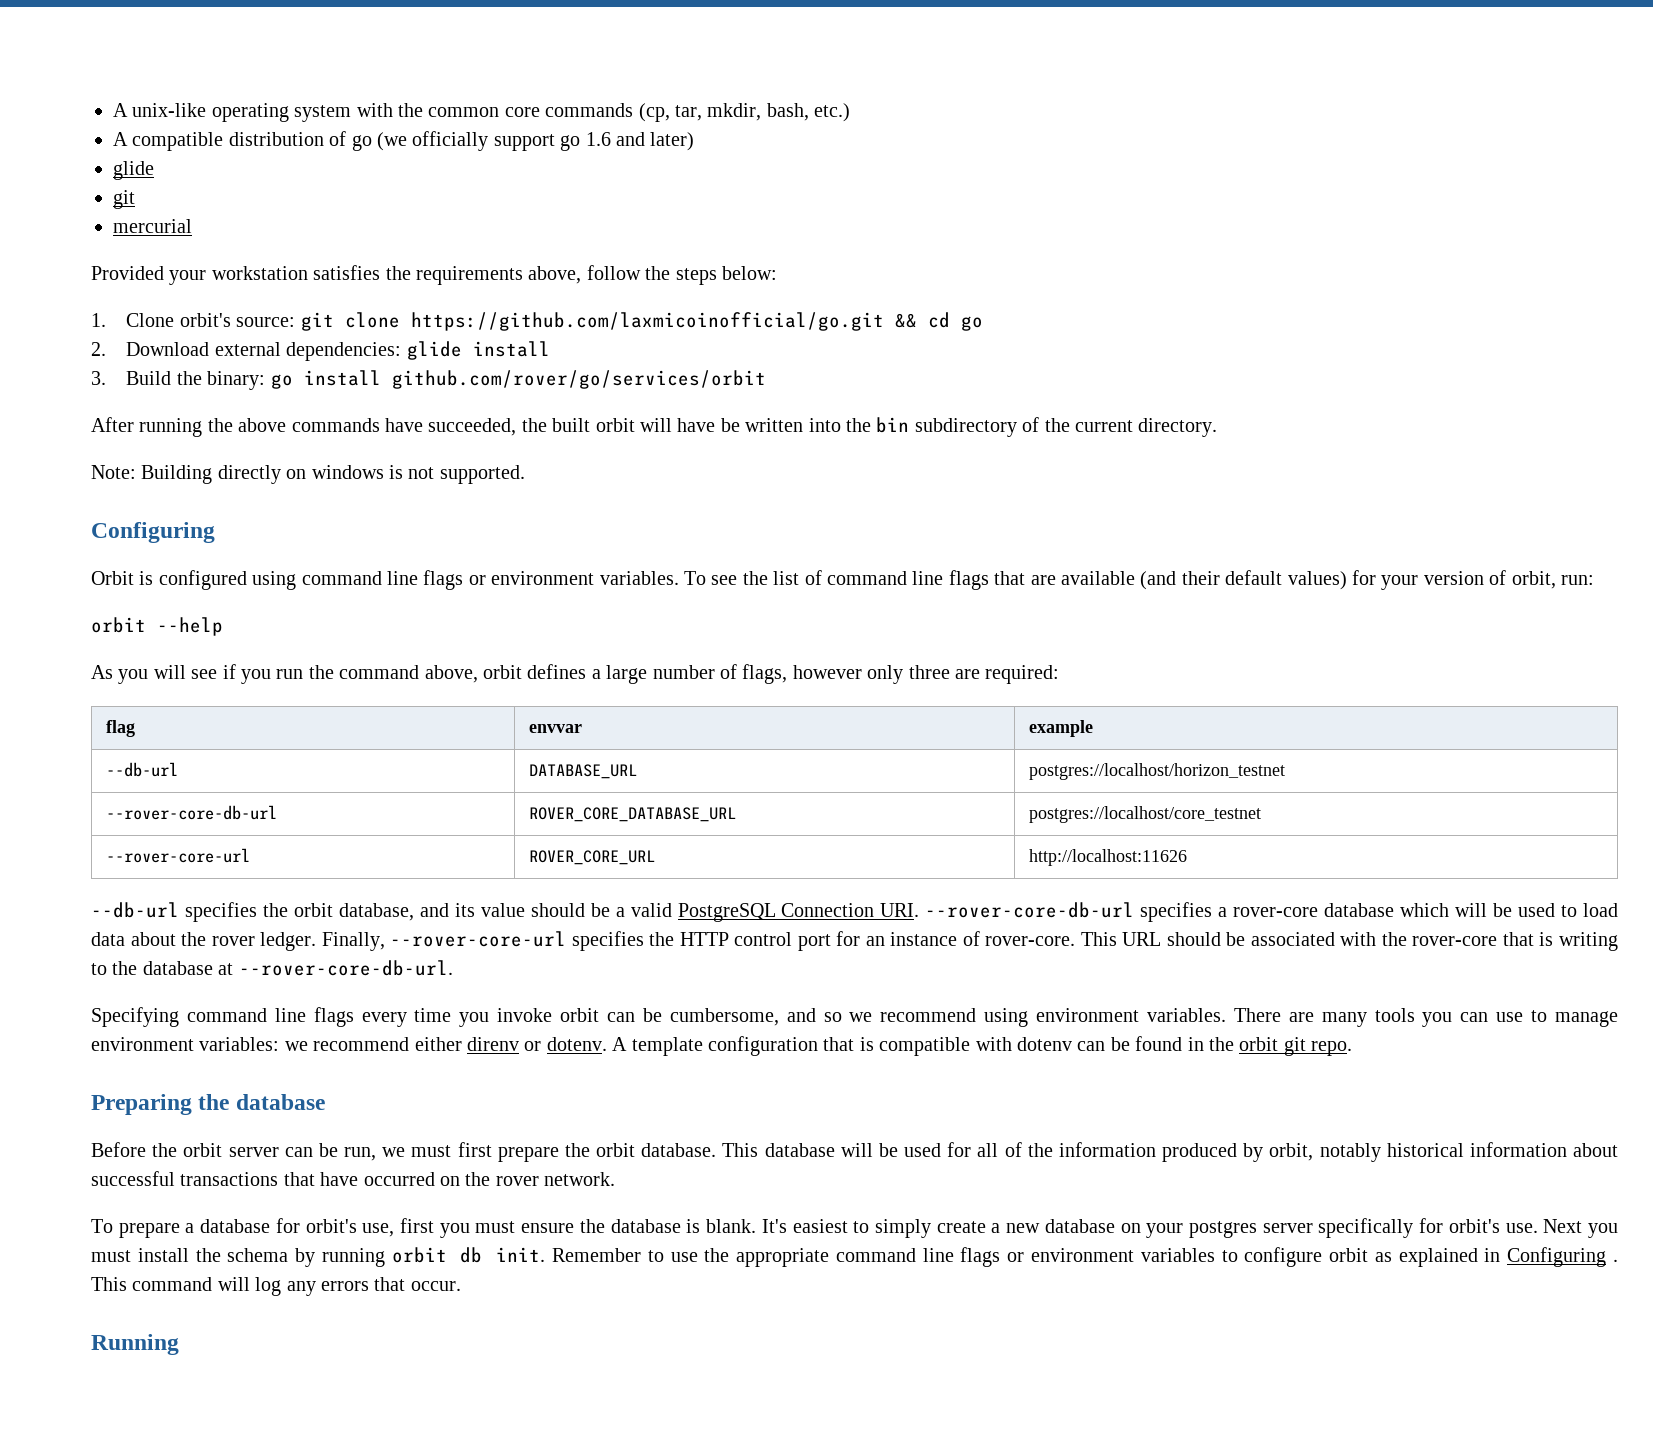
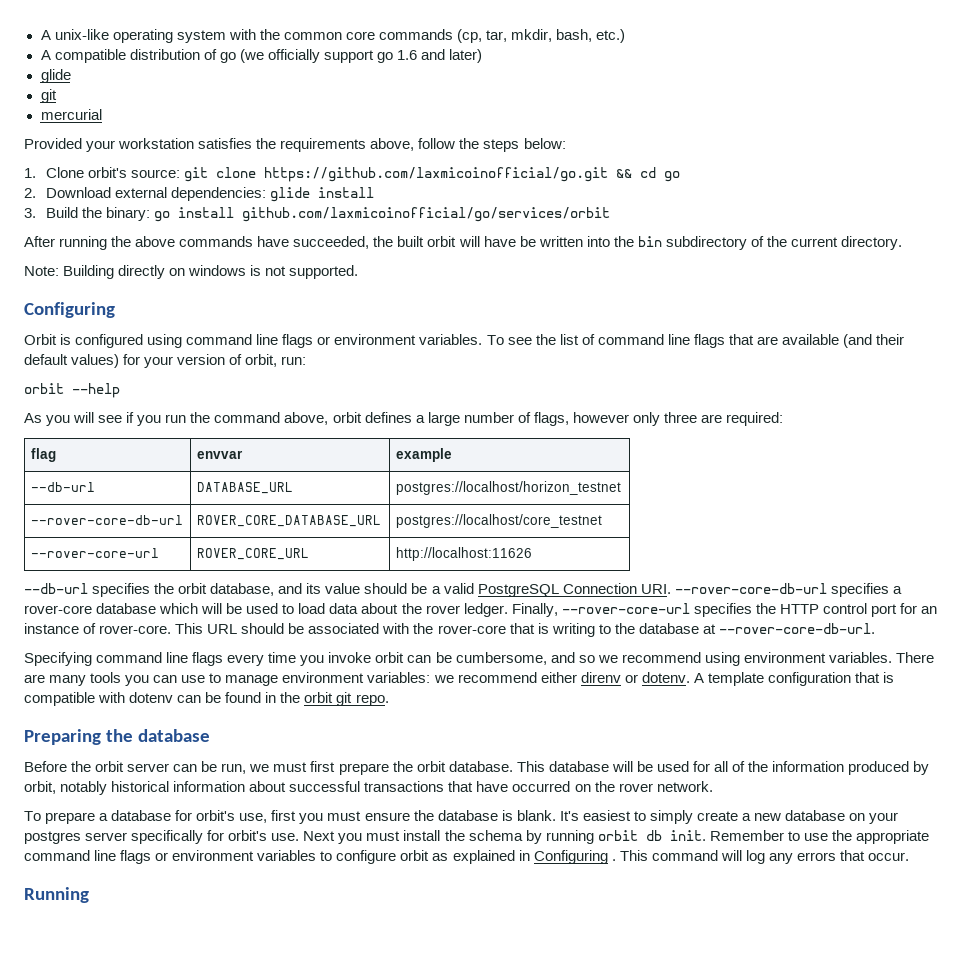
[391,370,766,389] github.com/rover/go/services/orbit -> [241,207,610,222] github.com/laxmicoinofficial/go/services/orbit

